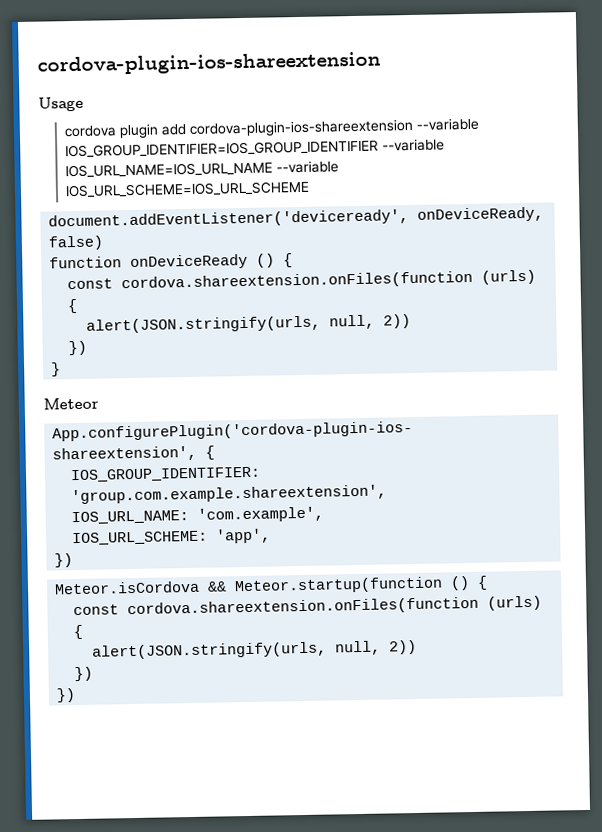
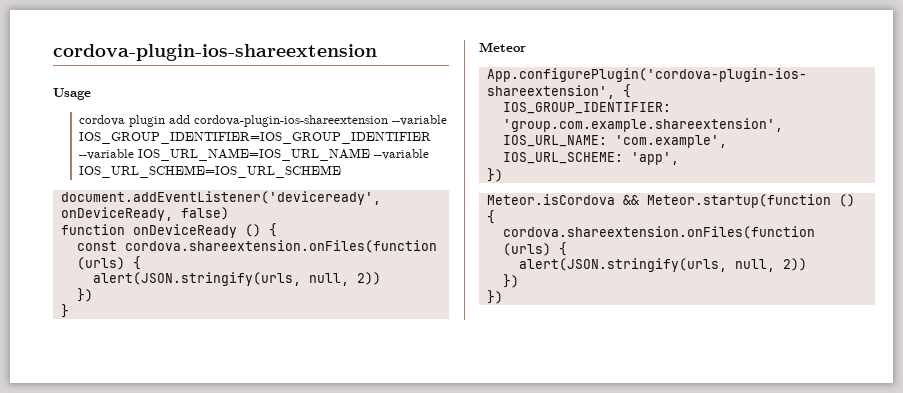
[73,604,120,616] const -> (495, 217) none

